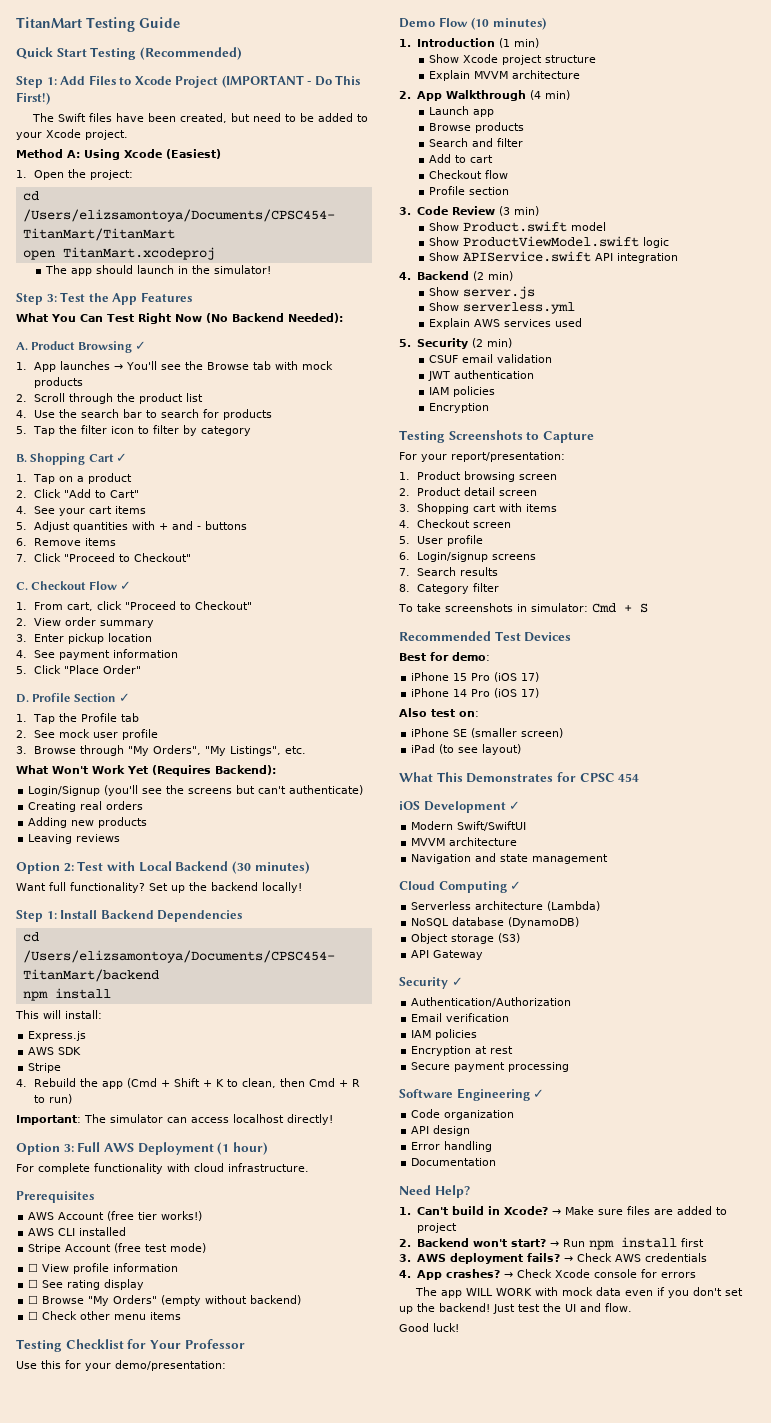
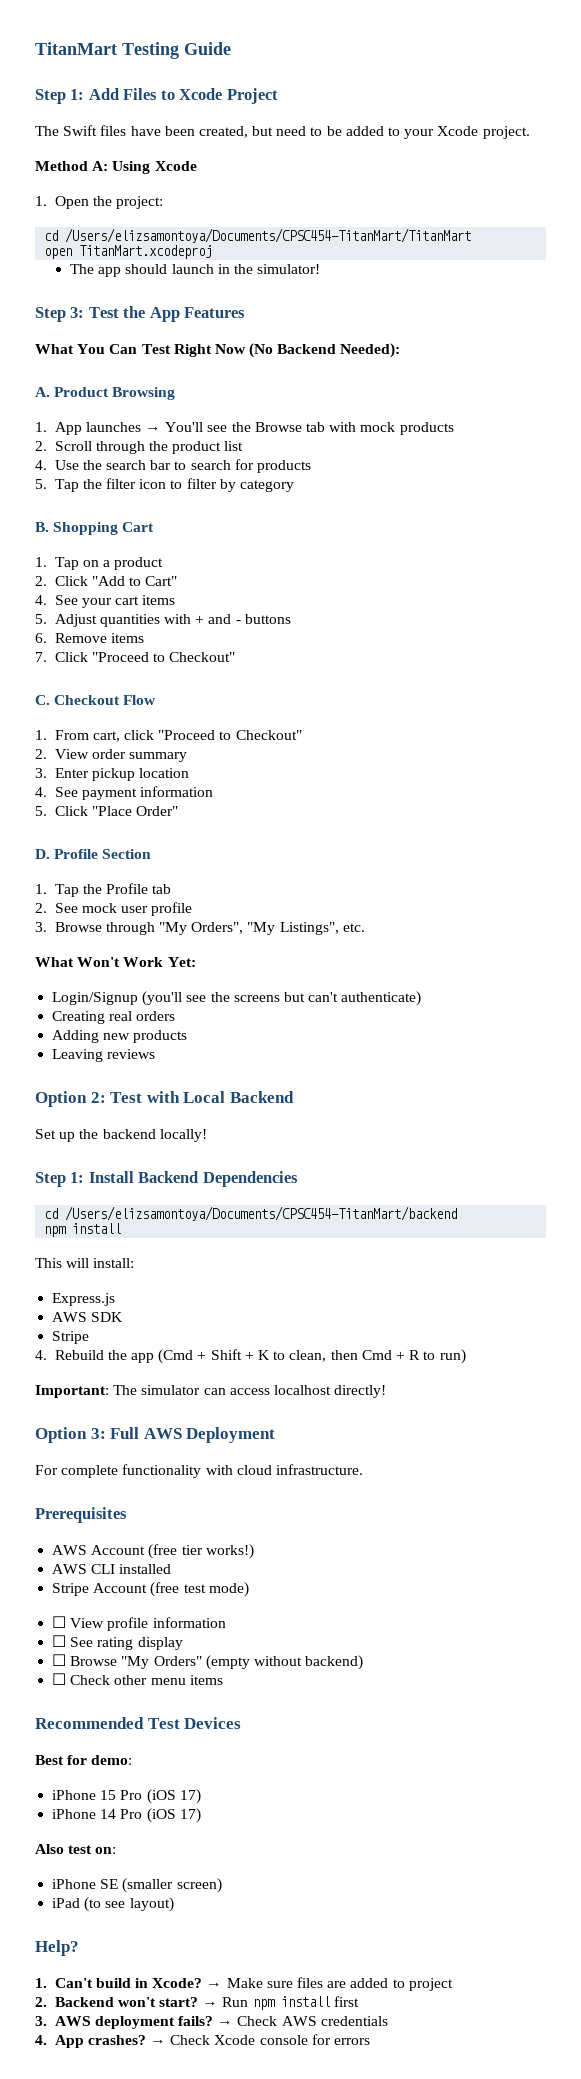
[16,47,242,60] // Quick Start Testing (Recommended) -> (231, 48) none
[221,75,361,88] [16,92,50,105] (IMPORTANT - Do This First!) -> (278, 96) none
[166,149,221,159] (Easiest) -> (197, 166) none
[135,341,147,350] ✓ -> (176, 393) none
[116,453,128,462] ✓ -> (155, 527) none
[120,581,132,590] ✓ -> (157, 700) none
[119,693,131,702] ✓ -> (152, 854) none
[127,765,276,776] Yet (Requires Backend): -> [167,957,196,967] Yet:
[231,861,310,874] [16,882,145,893] (30 minutes) // Want full functionality? -> (294, 1097) //
[217,1142,268,1155] (1 hour) -> (276, 1435) none
[16,1339,245,1352] [16,1360,226,1371] [399,17,546,30] [399,38,540,48] [429,54,597,65] [429,70,581,81] [399,90,571,101] [429,106,495,117] [429,122,525,133] [429,138,524,147] [429,154,494,163] [429,170,509,179] [429,186,510,195] [399,206,540,216] [429,221,607,232] [429,236,670,248] [429,251,679,263] [399,271,514,281] [429,286,536,299] [429,302,576,314] [429,318,583,329] [399,338,513,349] [429,354,553,363] [428,370,535,381] [429,386,496,397] [429,403,490,413] [399,430,594,443] [399,452,565,462] [399,471,558,482] [399,487,538,496] [399,503,558,514] [399,519,512,528] [399,535,484,546] [399,552,537,562] [399,567,499,576] [399,583,500,594] [398,603,648,613] // Testing Checklist for Your Professor // Use this for your demo/presentation: // Demo Flow (10 minutes) // 1. Introduction (1 min) // Show Xcode project structure // Explain MVVM architecture // 2. App Walkthrough (4 min) // Launch app // Browse products // Search and filter // Add to cart // Checkout flow // Profile section // 3. Code Review (3 min) // Show Product.swift model // Show ProductViewModel.swift logic // Show APIService.swift API integration // 4. Backend (2 min) // Show server.js // Show serverless.yml // Explain AWS services used // 5. Security (2 min) // CSUF email validation // JWT authentication // IAM policies // Encryption // Testing Screenshots to Capture // For your report/presentation: // 1. Product browsing screen // 2. Product detail screen // 3. Shopping cart with items // 4. Checkout screen // 5. User profile // 6. Login/signup screens // 7. Search results // 8. Category filter // To take screenshots in simulator: Cmd + S -> (223, 1680) none
[399,772,640,783] [399,801,521,813] [411,821,527,831] [411,837,518,846] [411,853,609,864] [399,881,522,893] [411,901,601,911] [411,917,580,928] [411,933,521,944] [411,950,484,960] [399,977,463,989] [411,997,572,1007] [411,1013,510,1022] [411,1029,478,1040] [411,1046,514,1056] [411,1062,570,1072] [399,1088,545,1101] [411,1109,515,1120] [411,1125,471,1136] [411,1141,493,1152] [411,1158,497,1166] [399,1185,431,1195] What This Demonstrates for CPSC 454 // iOS Development ✓ // Modern Swift/SwiftUI // MVVM architecture // Navigation and state management // Cloud Computing ✓ // Serverless architecture (Lambda) // NoSQL database (DynamoDB) // Object storage (S3) // API Gateway // Security ✓ // Authentication/Authorization // Email verification // IAM policies // Encryption at rest // Secure payment processing // Software Engineering ✓ // Code organization // API design // Error handling // Documentation // Need -> (174, 1904) none
[415,1287,744,1298] [399,1303,632,1314] [399,1323,459,1332] // The app WILL WORK with mock data even if you don't set up the backend! Just test the UI and flow. // Good luck! -> (371, 2041) none

